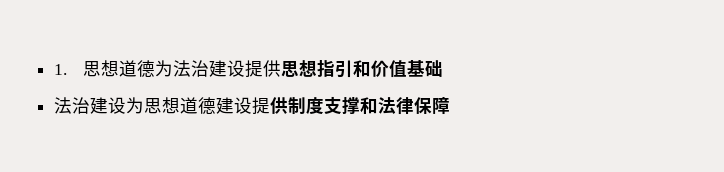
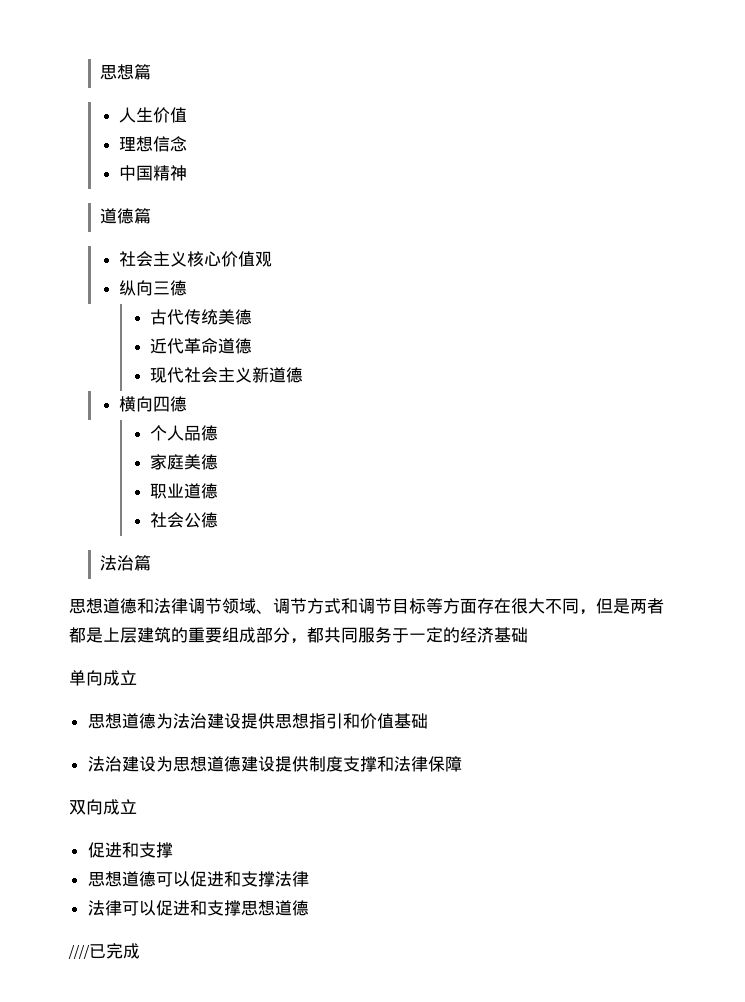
[54,64,68,75] 1. -> [100,64,152,80] [118,107,187,123] [118,136,187,152] [118,165,187,181] [100,208,152,224] [118,251,272,267] [118,280,187,296] [150,309,253,325] [150,338,253,354] [150,367,304,383] [118,396,187,412] [150,425,219,441] [150,454,219,470] [150,483,219,499] [150,512,219,528] [100,555,152,571] [69,598,664,615] [69,627,528,644] [69,670,137,686] 思想篇 // 人生价值 // 理想信念 // 中国精神 // 道德篇 // 社会主义核心价值观 // 纵向三德 // 古代传统美德 // 近代革命道德 // 现代社会主义新道德 // 横向四德 // 个人品德 // 家庭美德 // 职业道德 // 社会公德 // 法治篇 // 思想道德和法律调节领域、调节方式和调节目标等方面存在很大不同，但是两者都是上层建筑的重要组成部分，都共同服务于一定的经济基础 // 单向成立 //
(451, 106) none -> [69,799,137,815] [87,842,173,858] [87,871,309,887] [87,900,309,916] [68,943,140,959] // 双向成立 // 促进和支撑 // 思想道德可以促进和支撑法律 // 法律可以促进和支撑思想道德 // ////已完成

